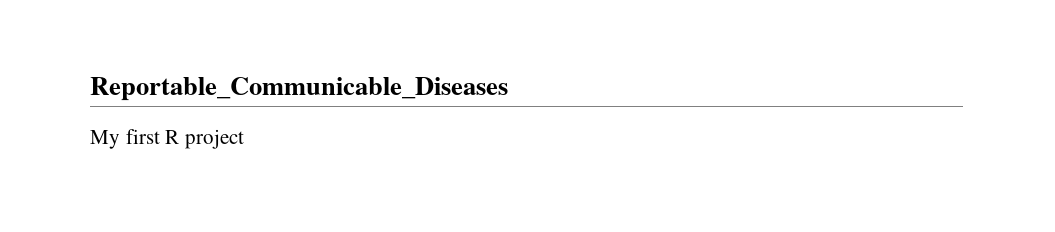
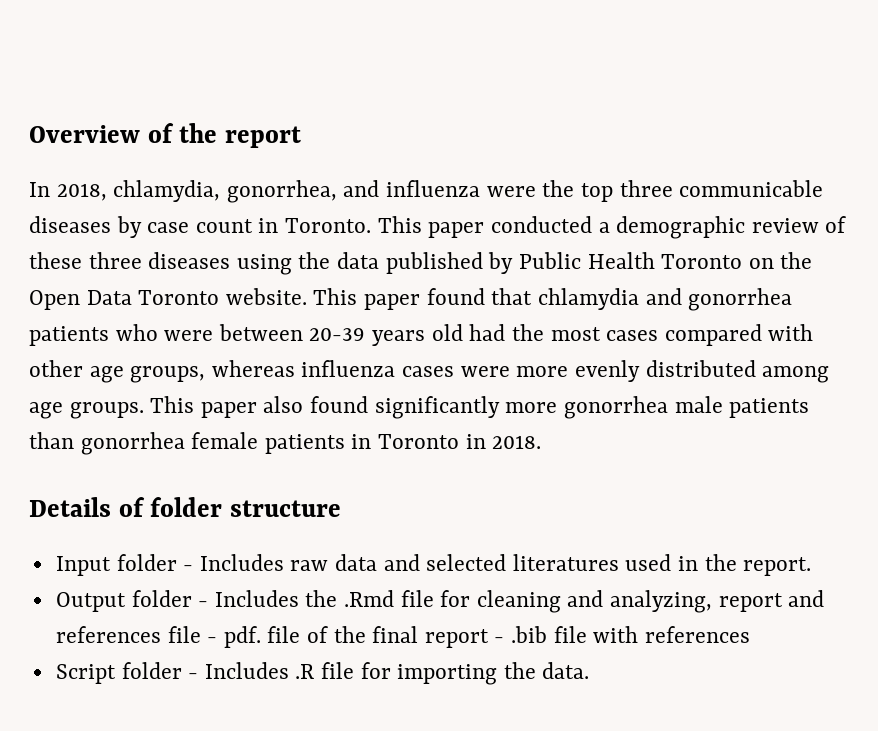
[90,77,508,101] [90,129,245,149] Reportable_Communicable_Diseases // My first R project -> [29,123,302,148] [29,180,824,203] [29,216,847,239] [29,252,813,275] [29,288,793,311] [29,324,814,346] [29,360,830,383] [29,396,810,419] [29,432,542,455] [29,497,342,517] [55,554,812,576] [55,590,825,613] [55,626,750,648] [55,662,590,685] Overview of the report // In 2018, chlamydia, gonorrhea, and influenza were the top three communicable diseases by case count in Toronto. This paper conducted a demographic review of these three diseases using the data published by Public Health Toronto on the Open Data Toronto website. This paper found that chlamydia and gonorrhea patients who were between 20-39 years old had the most cases compared with other age groups, whereas influenza cases were more evenly distributed among age groups. This paper also found significantly more gonorrhea male patients than gonorrhea female patients in Toronto in 2018. // Details of folder structure // Input folder - Includes raw data and selected literatures used in the report. // Output folder - Includes the .Rmd file for cleaning and analyzing, report and references file - pdf. file of the final report - .bib file with references // Script folder - Includes .R file for importing the data.

